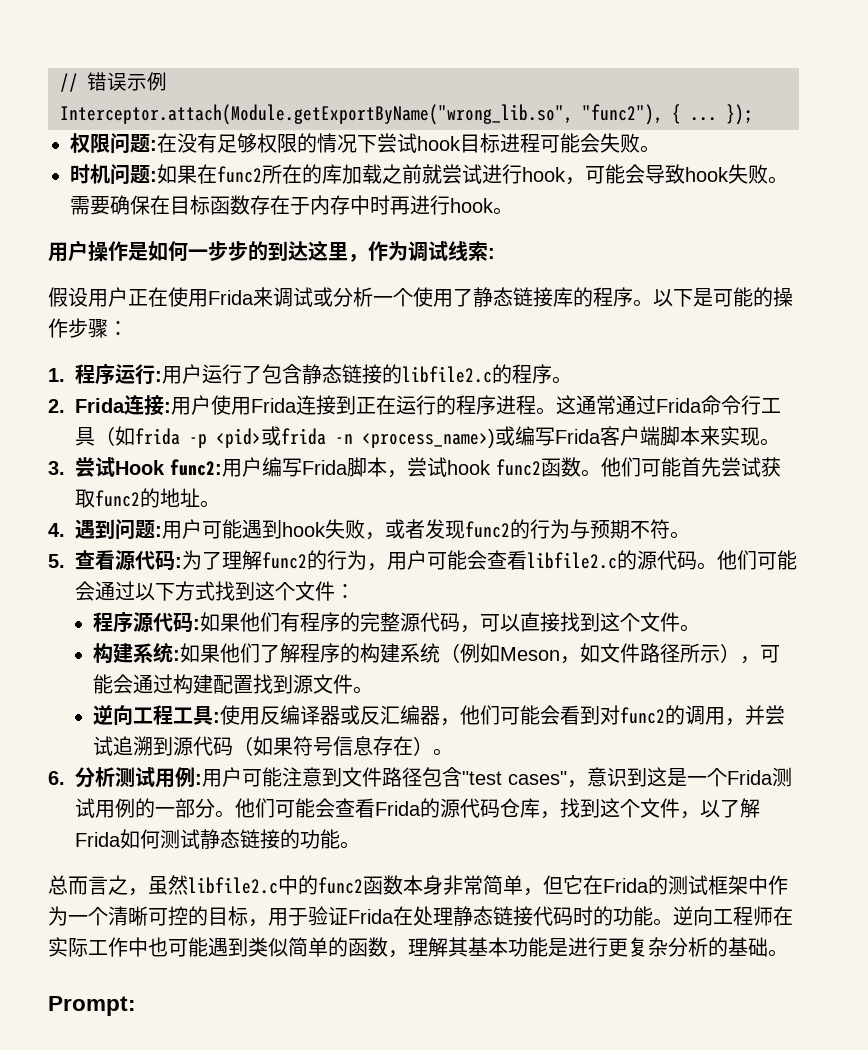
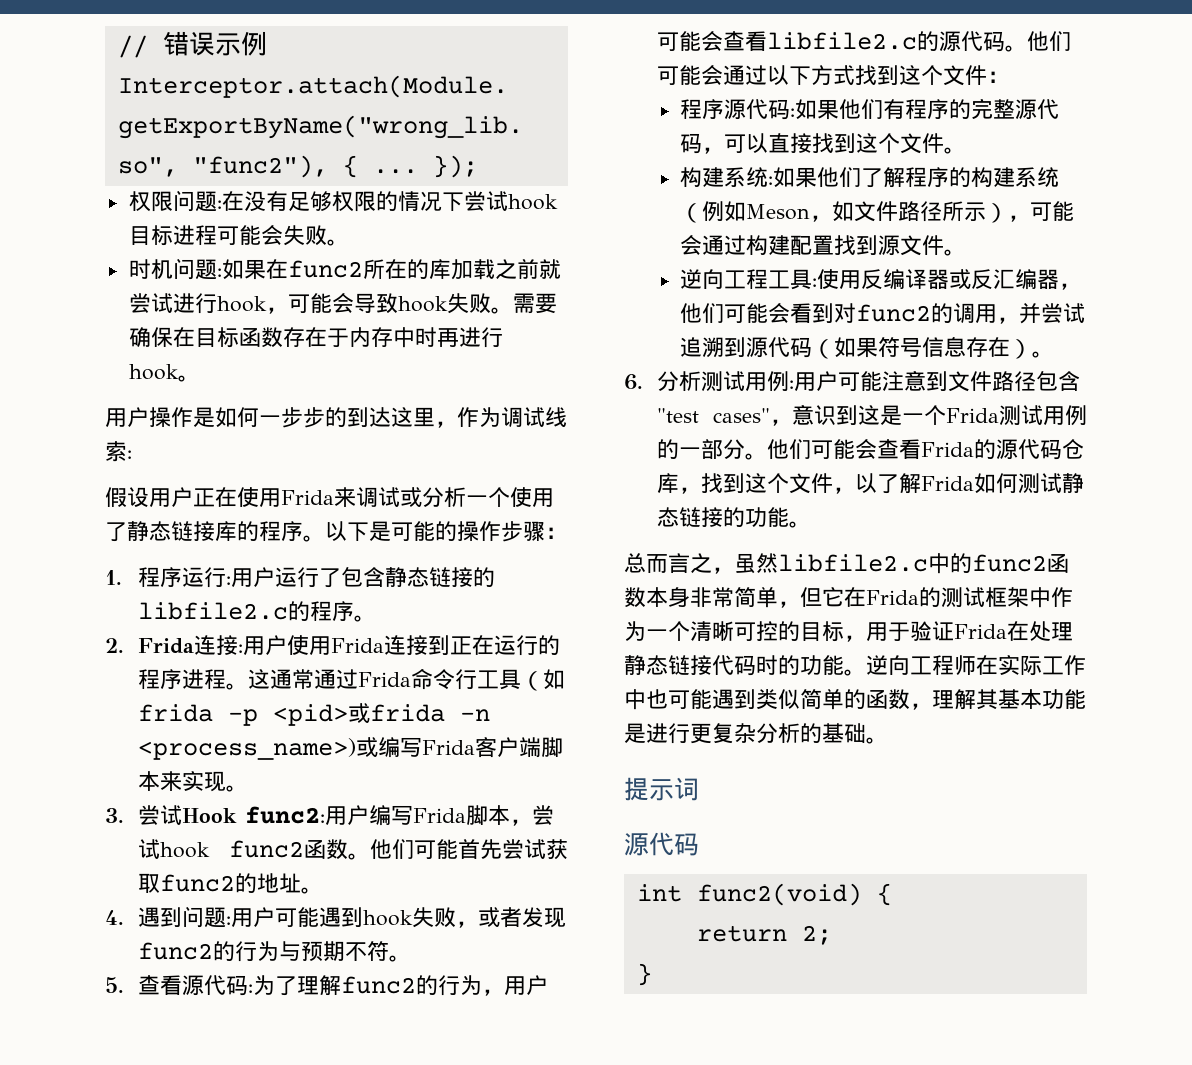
[48,996,136,1016] Prompt: -> [624,777,699,801] [624,832,699,856] [636,883,892,906] [696,925,832,945] [636,963,652,986] 提示词 // 源代码 // int func2(void) { // return 2; // }

